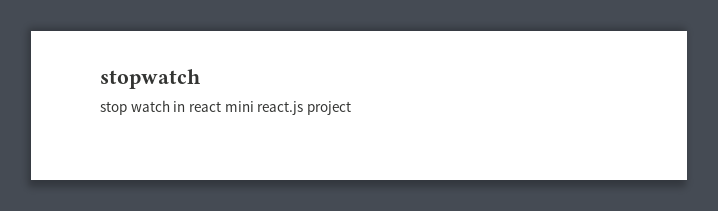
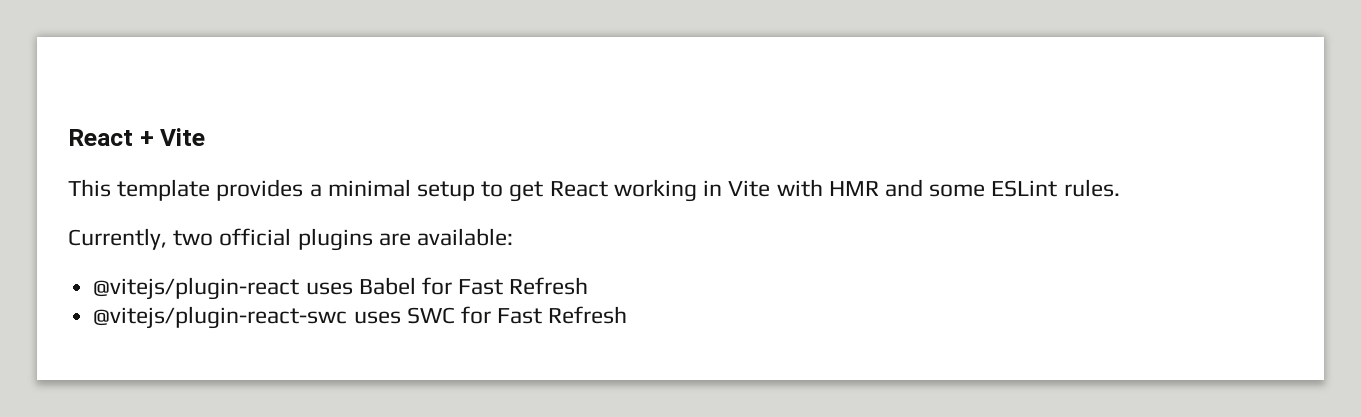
[100,69,201,89] [100,100,351,115] stopwatch // stop watch in react mini react.js project -> [68,128,206,146] [68,179,1120,202] [68,228,514,251] [93,277,589,300] [93,306,628,329] React + Vite // This template provides a minimal setup to get React working in Vite with HMR and some ESLint rules. // Currently, two official plugins are available: // @vitejs/plugin-react uses Babel for Fast Refresh // @vitejs/plugin-react-swc uses SWC for Fast Refresh

